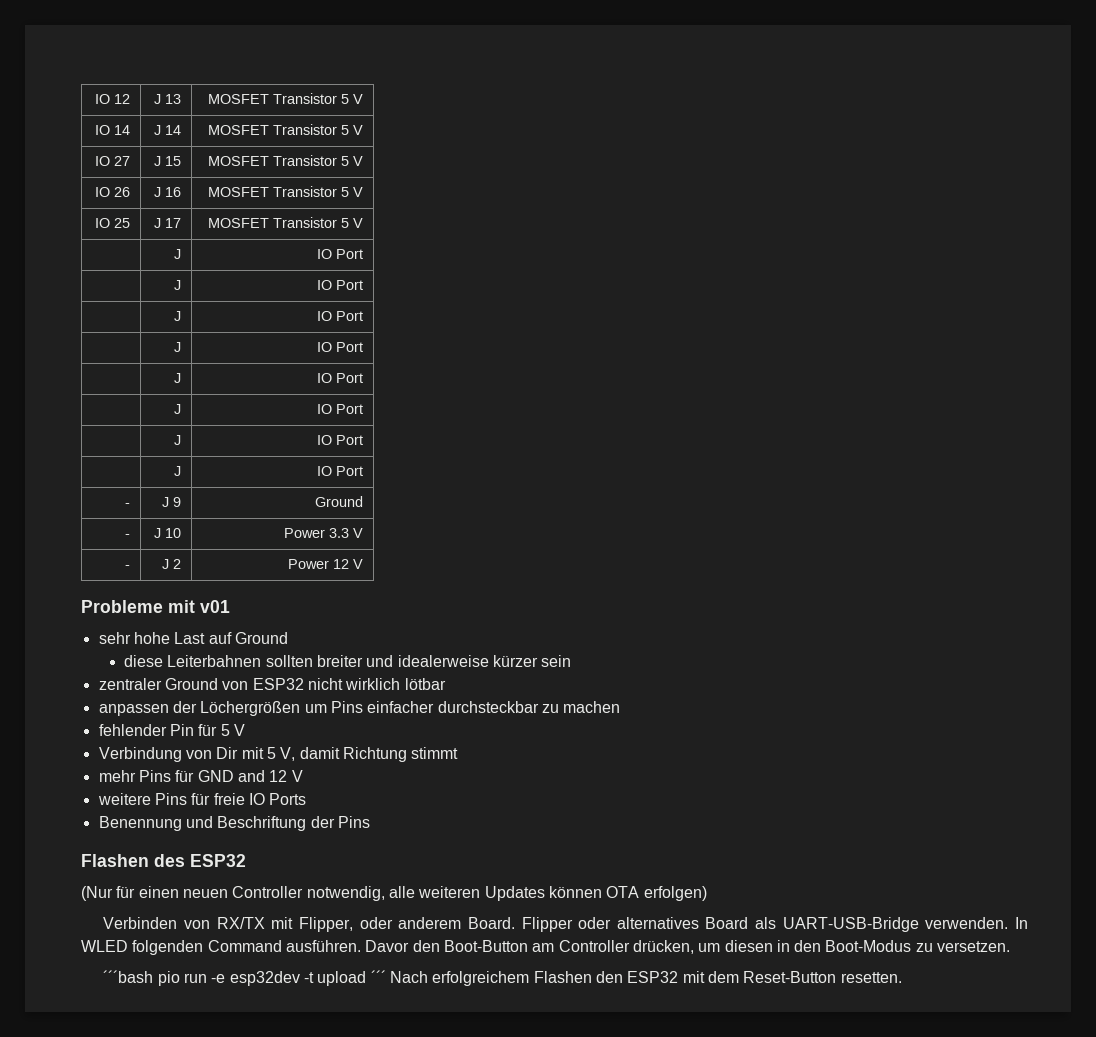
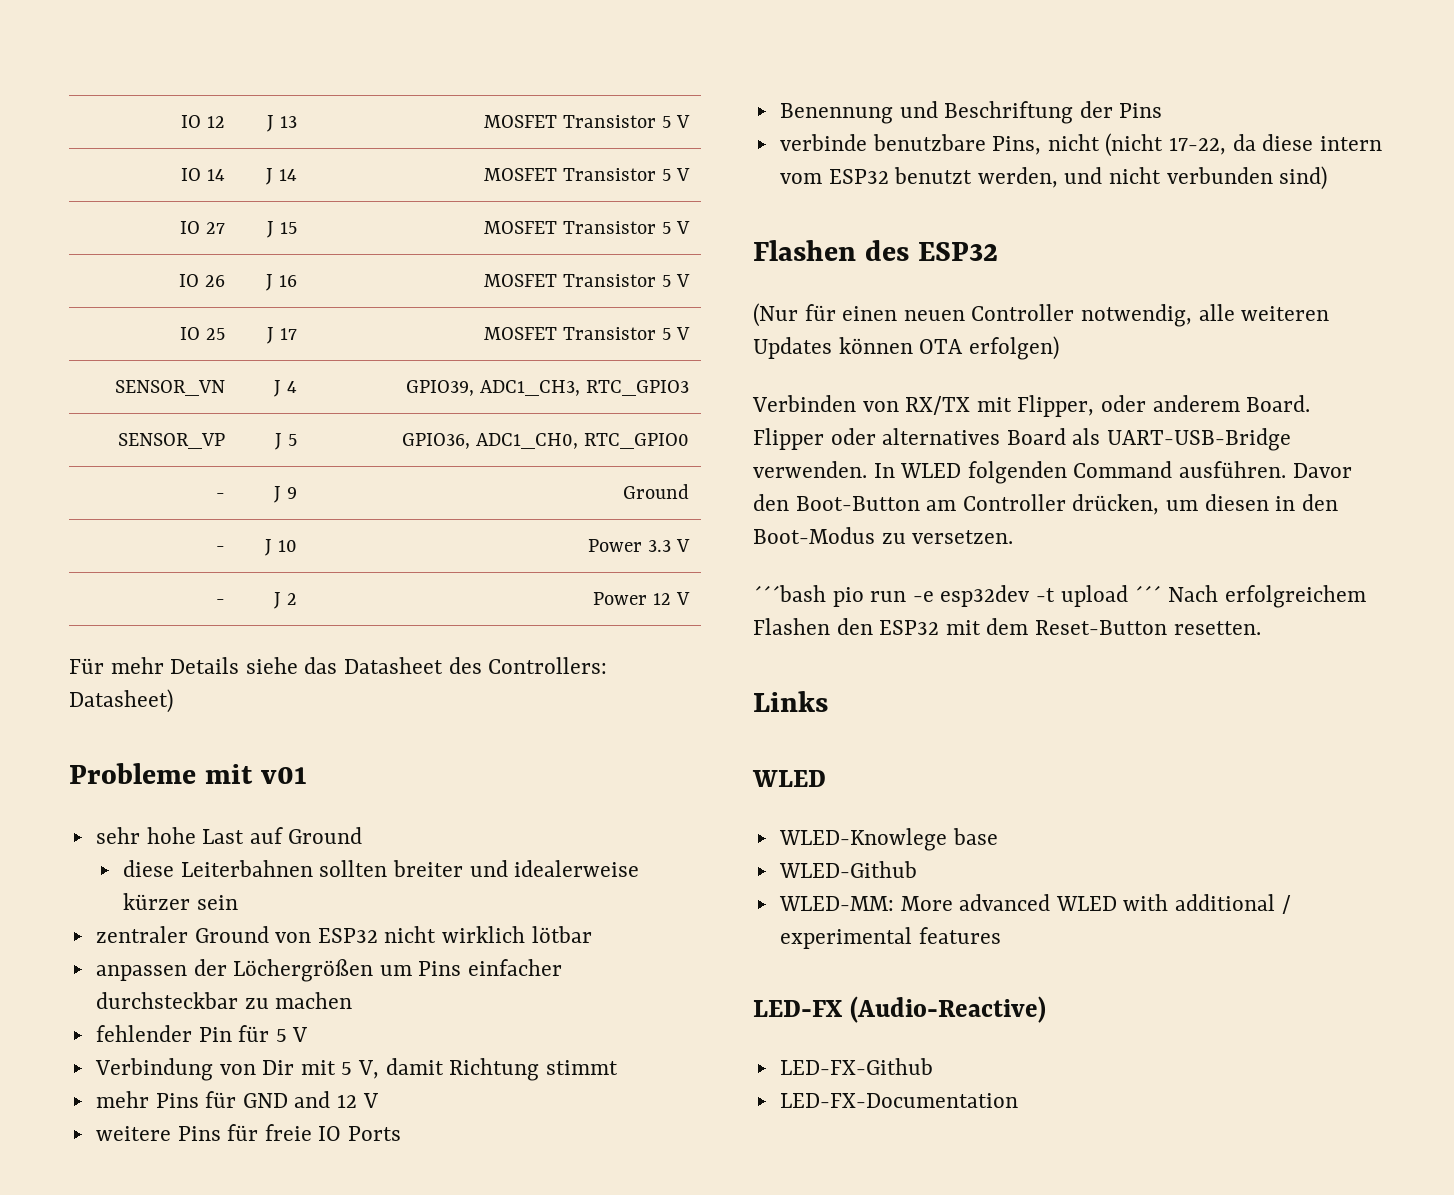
[173,249,181,259] [316,249,363,259] [173,280,181,290] [316,280,363,290] [173,311,181,321] [316,311,363,321] [173,342,181,352] [316,342,363,352] [173,373,181,383] [316,373,363,383] [173,404,181,414] [316,404,363,414] [173,435,181,445] [316,435,363,445] [173,466,181,476] [316,466,363,476] | J | IO Port // | J | IO Port // | J | IO Port // | J | IO Port // | J | IO Port // | J | IO Port // | J | IO Port // | J | IO Port -> [115,380,226,396] [274,380,298,397] [406,380,690,396] [118,433,226,449] [275,433,298,450] [402,433,690,449] SENSOR_VN | J 4 | GPIO39, ADC1_CH3, RTC_GPIO3 // SENSOR_VP | J 5 | GPIO36, ADC1_CH0, RTC_GPIO0
(363, 564) none -> [69,657,608,674] [69,689,173,713] // Für mehr Details siehe das Datasheet des Controllers: Datasheet)
(370, 822) none -> [779,133,1382,157] [779,166,1328,190] // verbinde benutzbare Pins, nicht (nicht 17-22, da diese intern vom ESP32 benutzt werden, und nicht verbunden sind)
(902, 977) none -> [753,691,828,712] [752,770,826,787] [778,828,998,851] [778,861,917,878] [778,894,1291,914] [779,927,1001,949] [753,996,1046,1023] [779,1058,933,1075] [779,1093,1018,1108] // Links // WLED // WLED-Knowlege base // WLED-Github // WLED-MM: More advanced WLED with additional / experimental features // LED-FX (Audio-Reactive) // LED-FX-Github // LED-FX-Documentation

